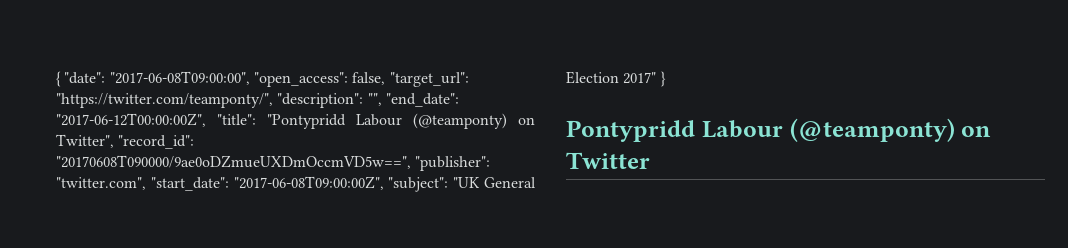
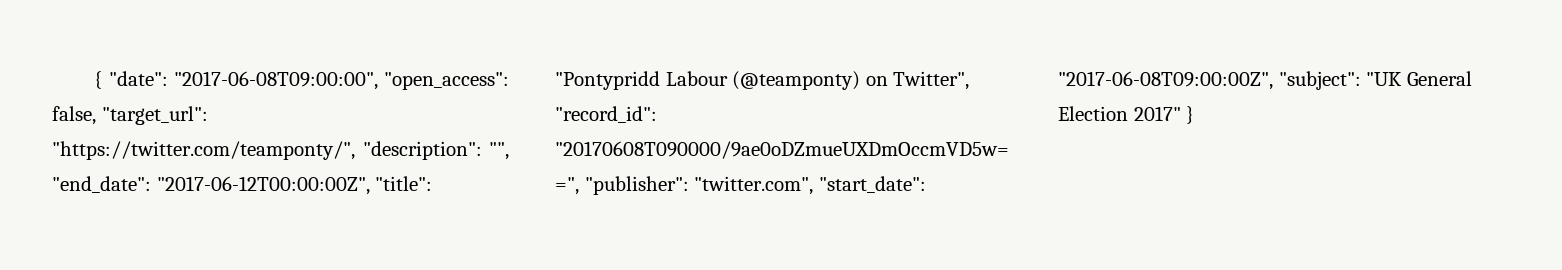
[566,118,992,142] [566,152,650,169] // Pontypridd Labour (@teamponty) on Twitter -> (1195, 115) none

